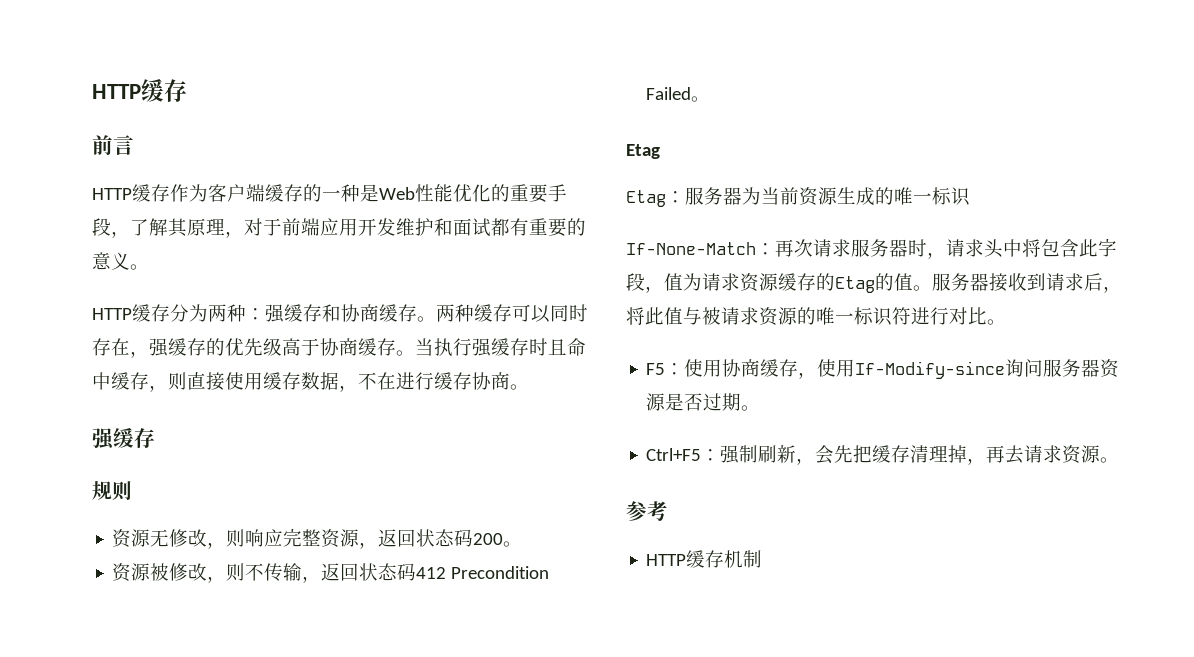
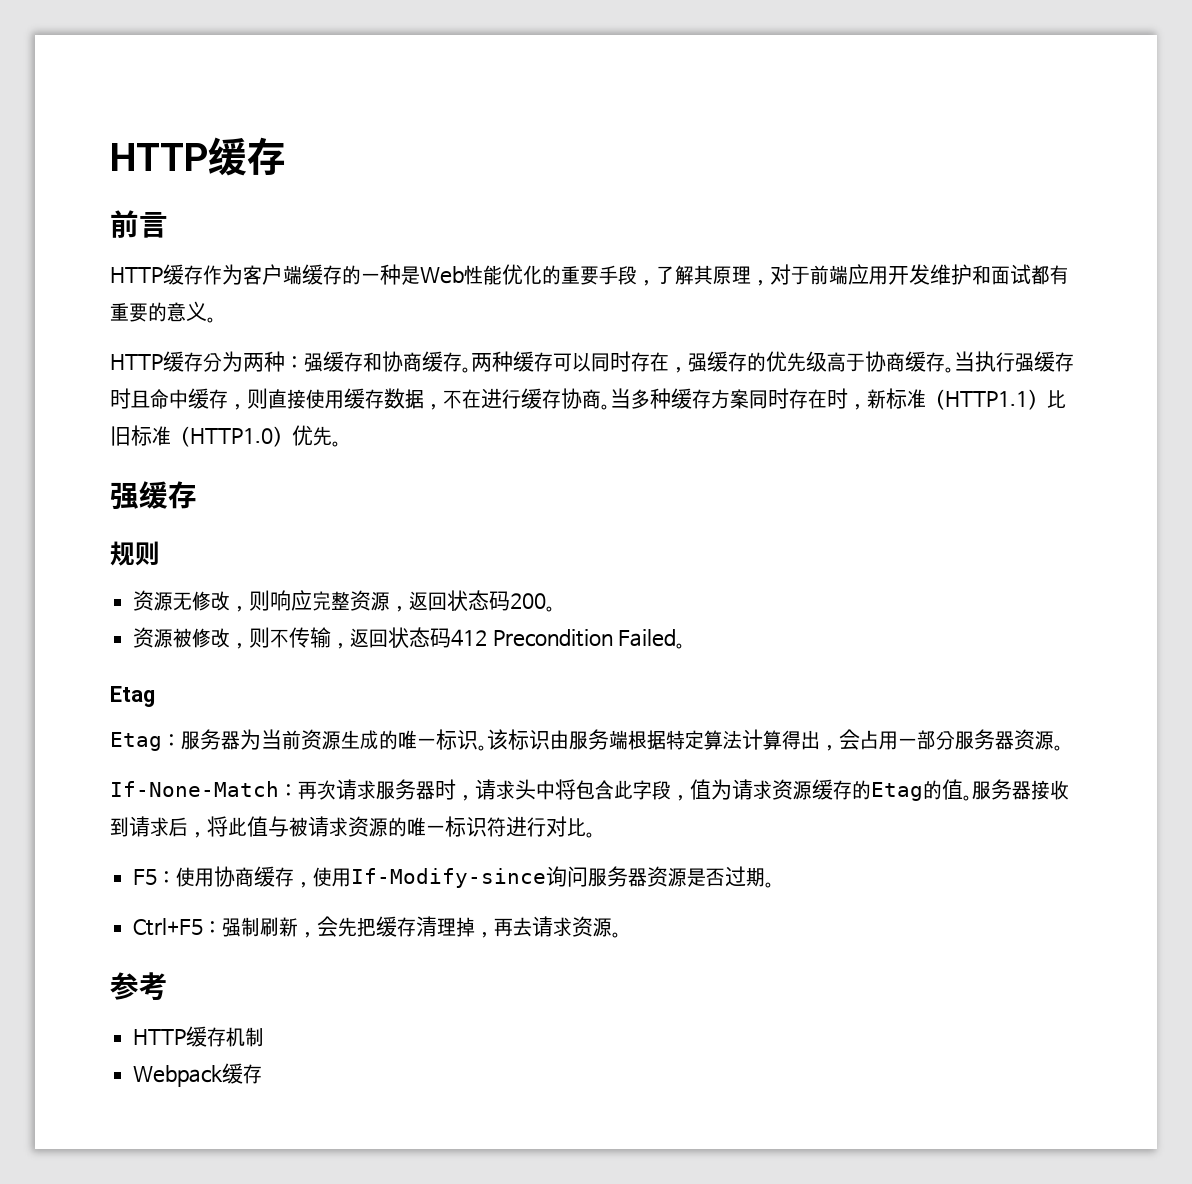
(529, 387) none -> [610,388,1066,410] [110,425,341,447] 当多种缓存方案同时存在时，新标准（HTTP1.1）比旧标准（HTTP1.0）优先。
(970, 196) none -> [478,729,1063,751] 。该标识由服务端根据特定算法计算得出，会占用一部分服务器资源。
(763, 559) none -> [133,1063,263,1087] // Webpack缓存

